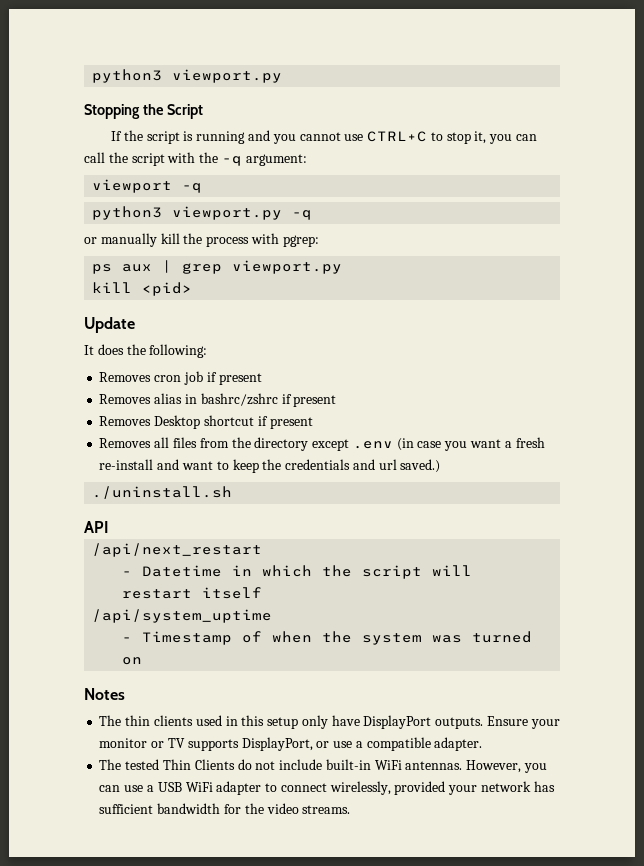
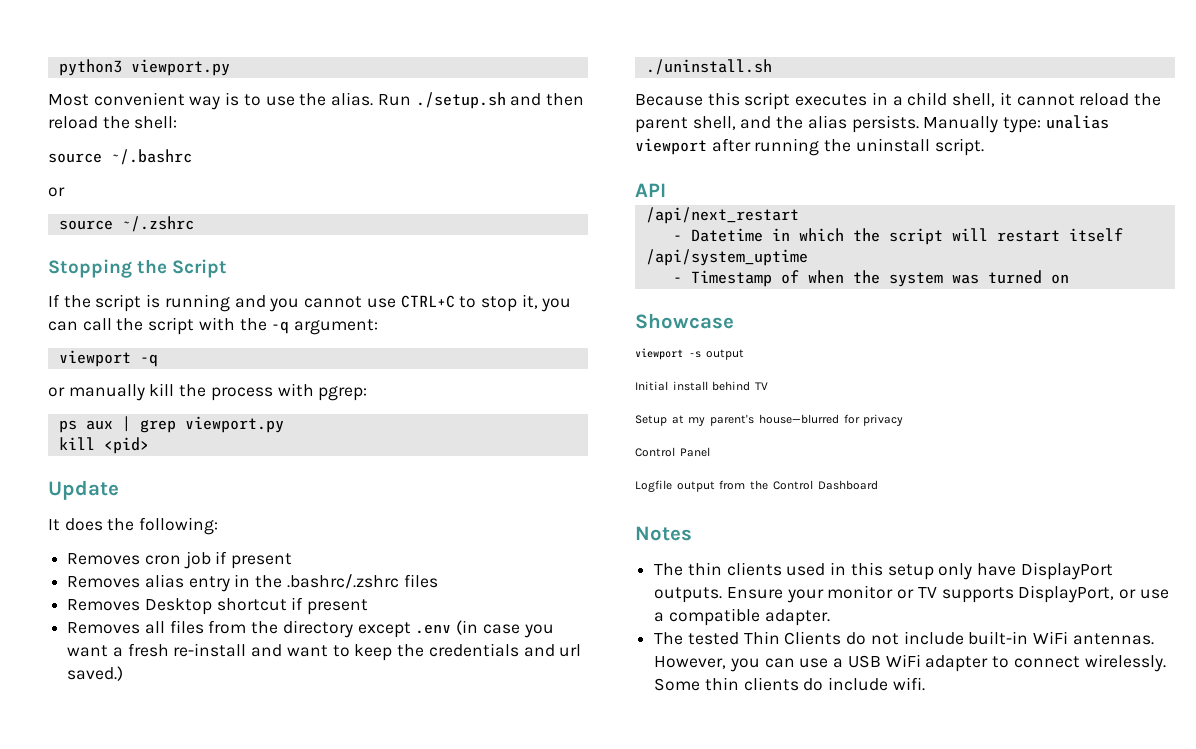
[92,69,283,83] python3 viewport.py -> [58,59,230,76] [48,92,584,110] [48,116,178,129] [48,149,192,165] [48,187,65,197] [58,216,194,232] python3 viewport.py // Most convenient way is to use the alias. Run ./setup.sh and then reload the shell: // source ~/.bashrc // or // source ~/.zshrc
[92,206,313,220] // python3 viewport.py -q -> (158, 360) none
[184,393,337,407] in bashrc/zshrc if present -> [188,574,438,592] entry in the .bashrc/.zshrc files
(233, 492) none -> [635,92,1161,110] [635,115,1109,133] [635,138,984,156] // Because this script executes in a child shell, it cannot reload the parent shell, and the alias persists. Manually type: unalias viewport after running the uninstall script.
(143, 661) none -> [635,313,734,329] [635,348,744,360] [635,381,769,391] [635,414,904,426] [635,447,710,457] [635,480,878,492] // Showcase // viewport -s output // Initial install behind TV // Setup at my parent's house—blurred for privacy // Control Panel // Logfile output from the Control Dashboard
[329,781,555,795] [99,803,351,814] wirelessly, provided your network has sufficient bandwidth for the video streams. -> [1084,654,1166,672] [654,677,925,691] wirelessly. Some thin clients do include wifi.

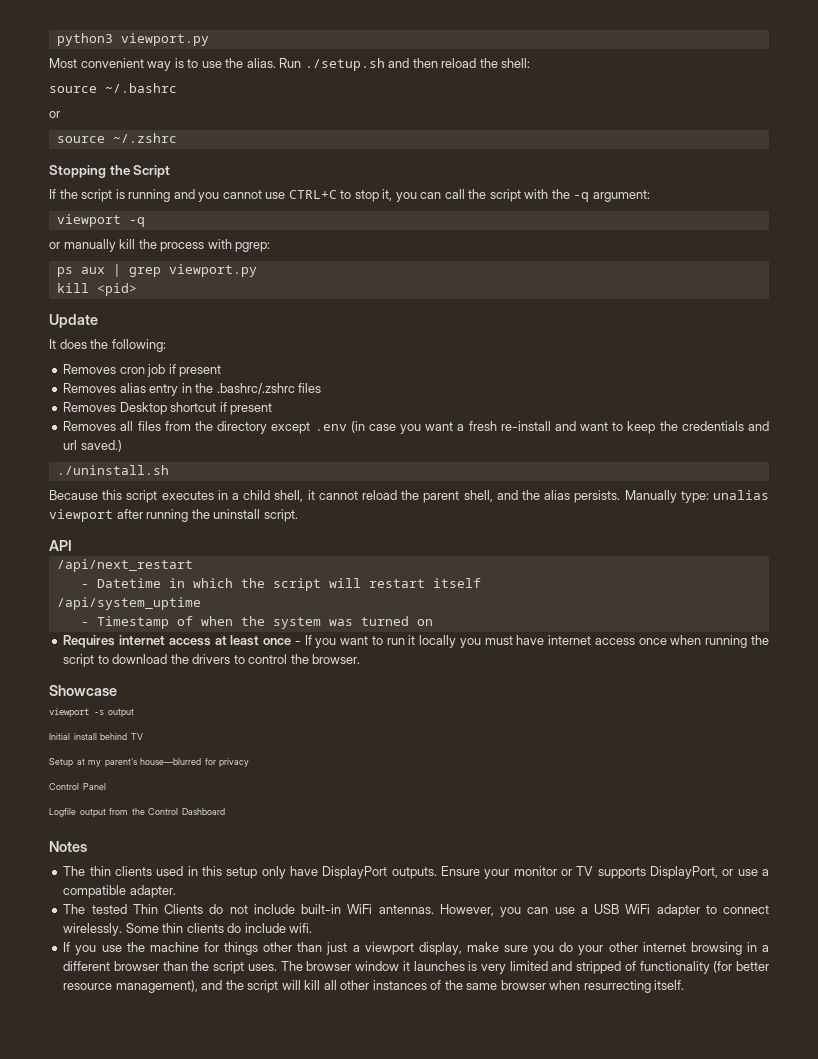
(1069, 279) none -> [63,635,769,648] [63,654,361,667] // Requires internet access at least once - If you want to run it locally you must have internet access once when running the script to download the drivers to control the browser.
(925, 684) none -> [63,942,769,955] [63,961,769,974] [63,980,685,993] // If you use the machine for things other than just a viewport display, make sure you do your other internet browsing in a different browser than the script uses. The browser window it launches is very limited and stripped of functionality (for better resource management), and the script will kill all other instances of the same browser when resurrecting itself.

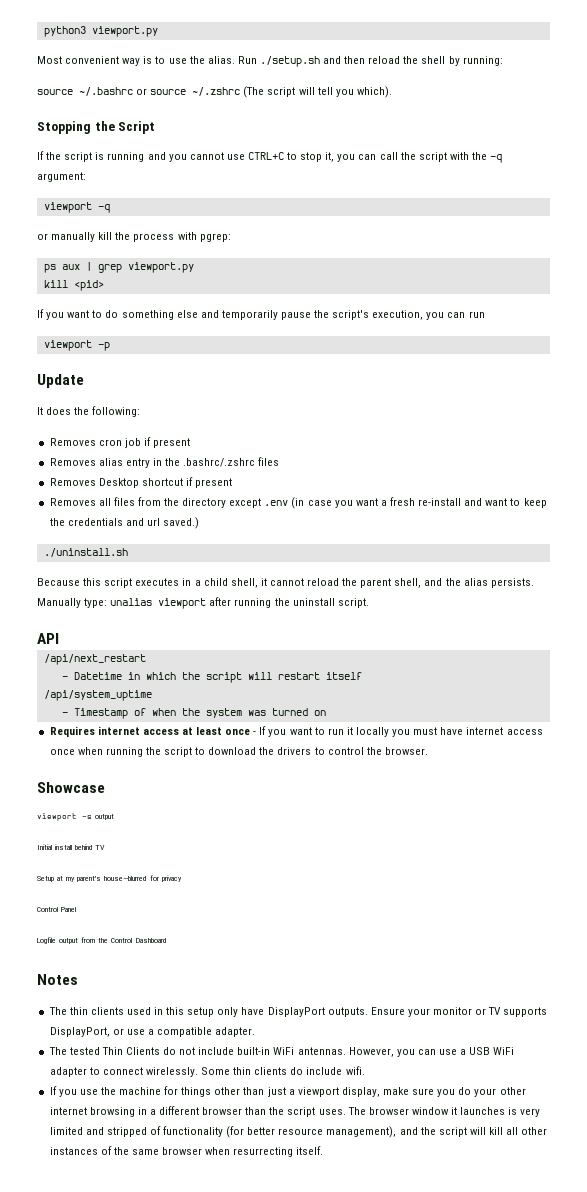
[501,58,531,68] shell: -> [421,56,503,66] shell by running:
[49,111,60,118] // or // -> [136,88,148,95] or
(177, 138) none -> [243,86,392,98] (The script will tell you which).
(137, 289) none -> [37,309,485,320] [43,340,110,351] // If you want to do something else and temporarily pause the script's execution, you can run // viewport -p

